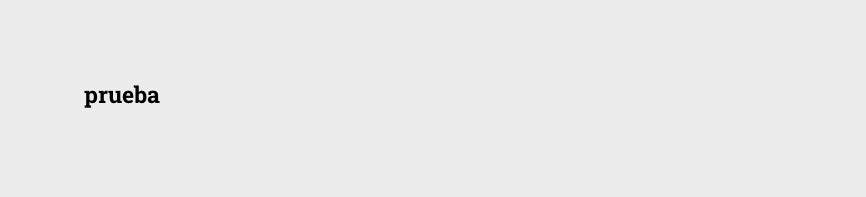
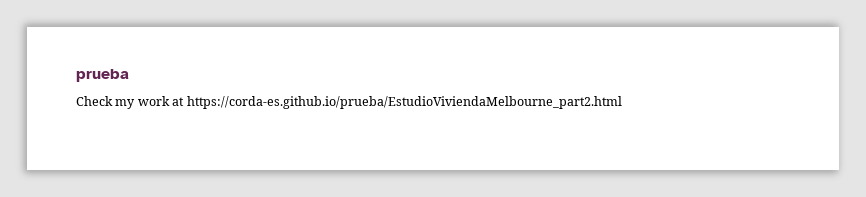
(160, 96) none -> [76,96,622,109] // Check my work at https://corda-es.github.io/prueba/EstudioViviendaMelbourne_part2.html

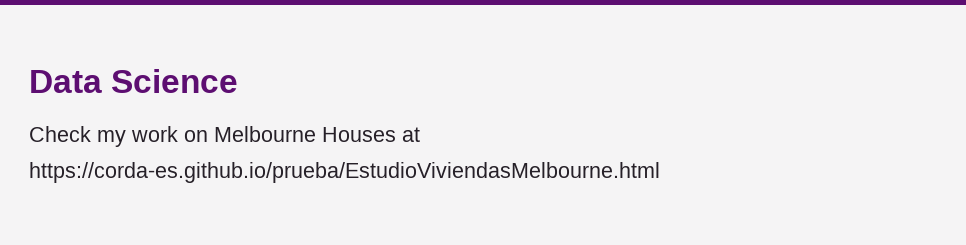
[76,69,129,82] prueba -> [29,69,239,93] Data Science
[172,96,622,109] at https://corda-es.github.io/prueba/EstudioViviendaMelbourne_part2.html -> [184,126,420,142] [29,162,660,183] on Melbourne Houses at https://corda-es.github.io/prueba/EstudioViviendasMelbourne.html

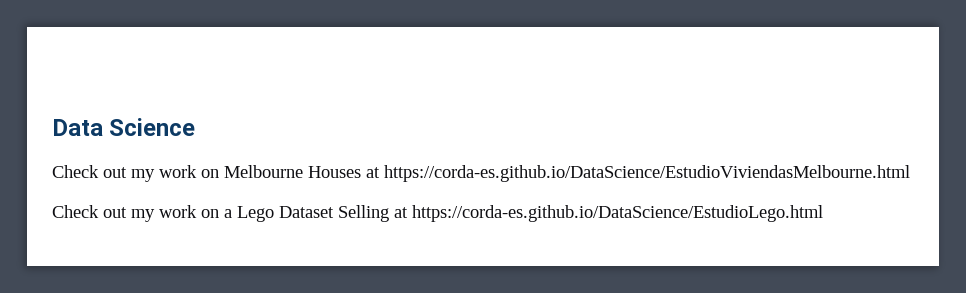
(91, 134) none -> [103,167,127,178] out
[29,162,660,183] https://corda-es.github.io/prueba/EstudioViviendasMelbourne.html -> [384,165,910,182] [52,205,823,222] https://corda-es.github.io/DataScience/EstudioViviendasMelbourne.html // Check out my work on a Lego Dataset Selling at https://corda-es.github.io/DataScience/EstudioLego.html

